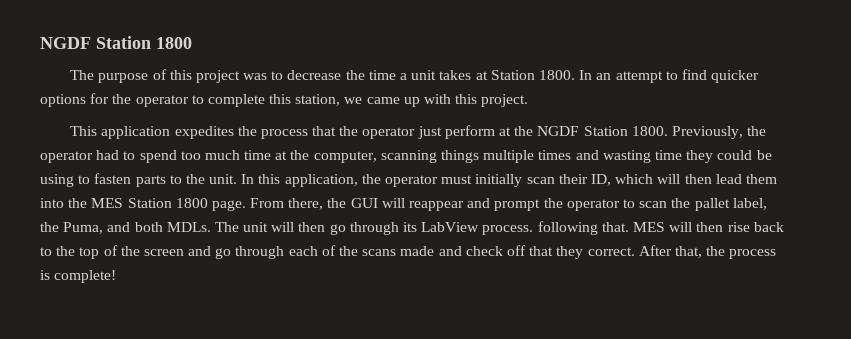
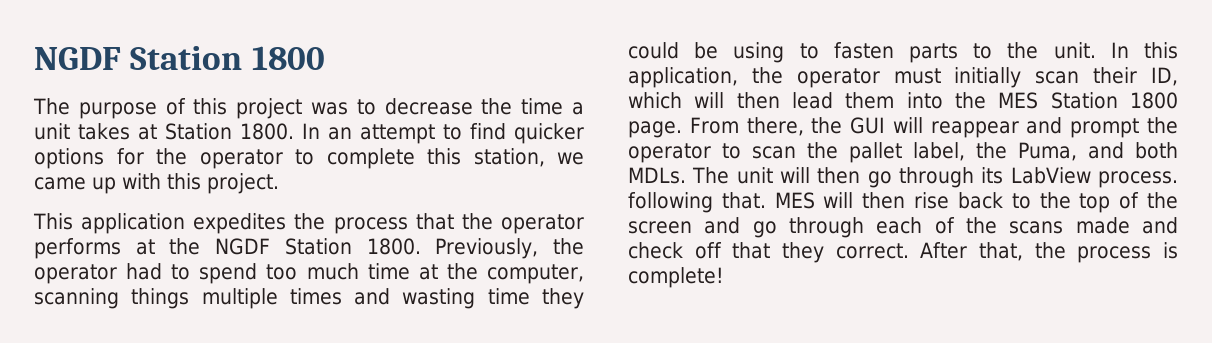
[417,125,495,139] just perform -> [34,238,121,259] performs

